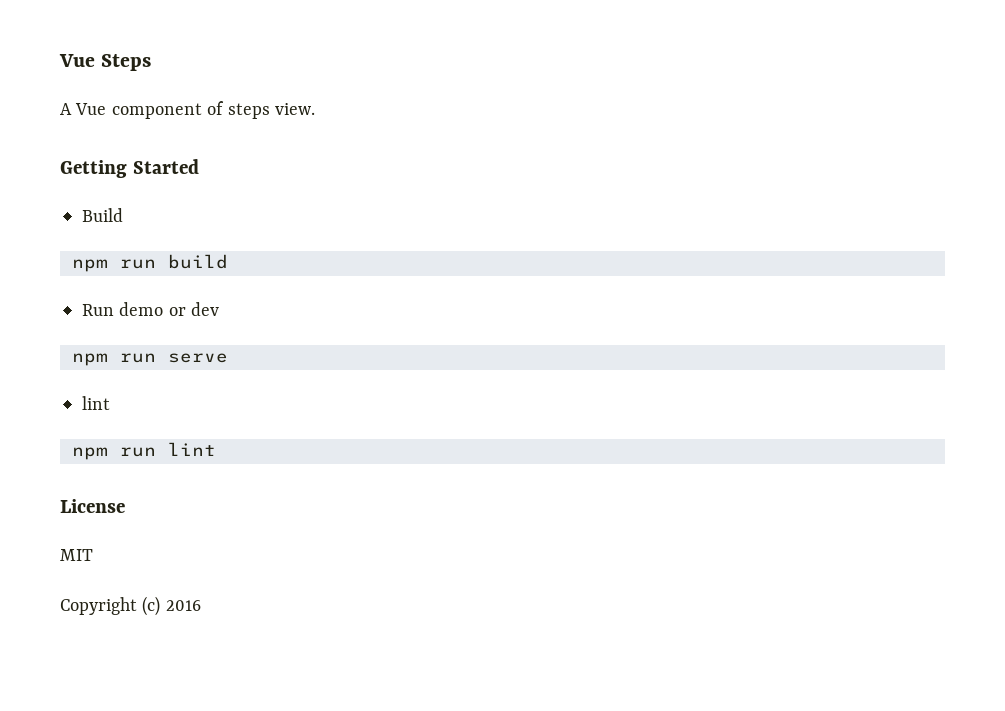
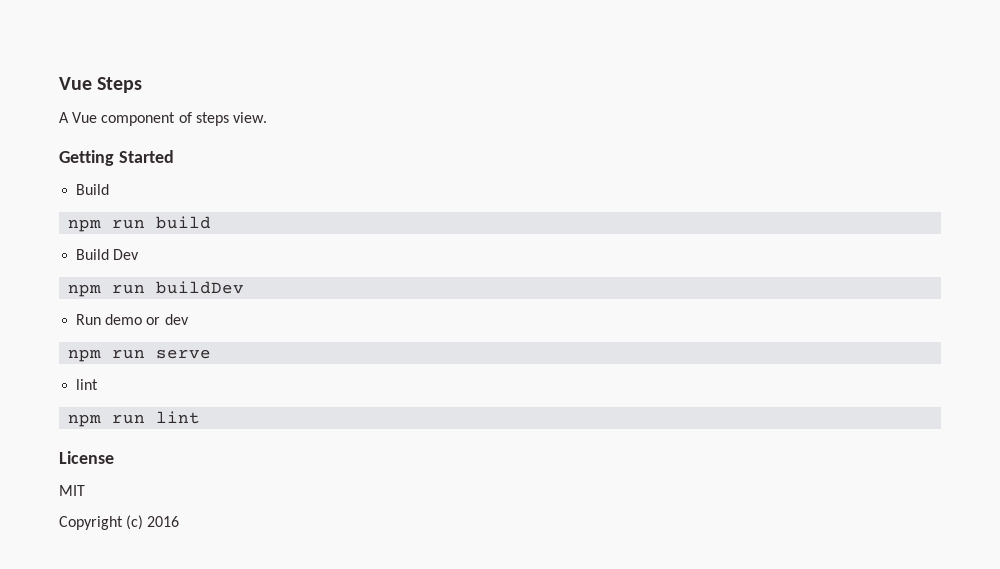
(228, 261) none -> [76,249,140,260] [68,281,245,297] // Build Dev // npm run buildDev

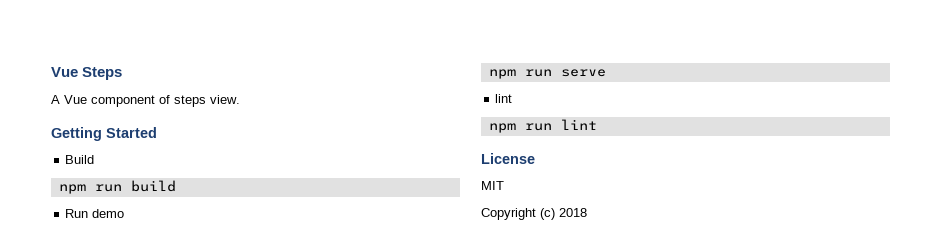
[76,249,140,260] [68,281,245,297] // Build Dev // npm run buildDev -> (176, 186) none
[146,314,189,325] or dev -> (125, 213) none
[147,516,180,527] 2016 -> [559,208,587,217] 2018

